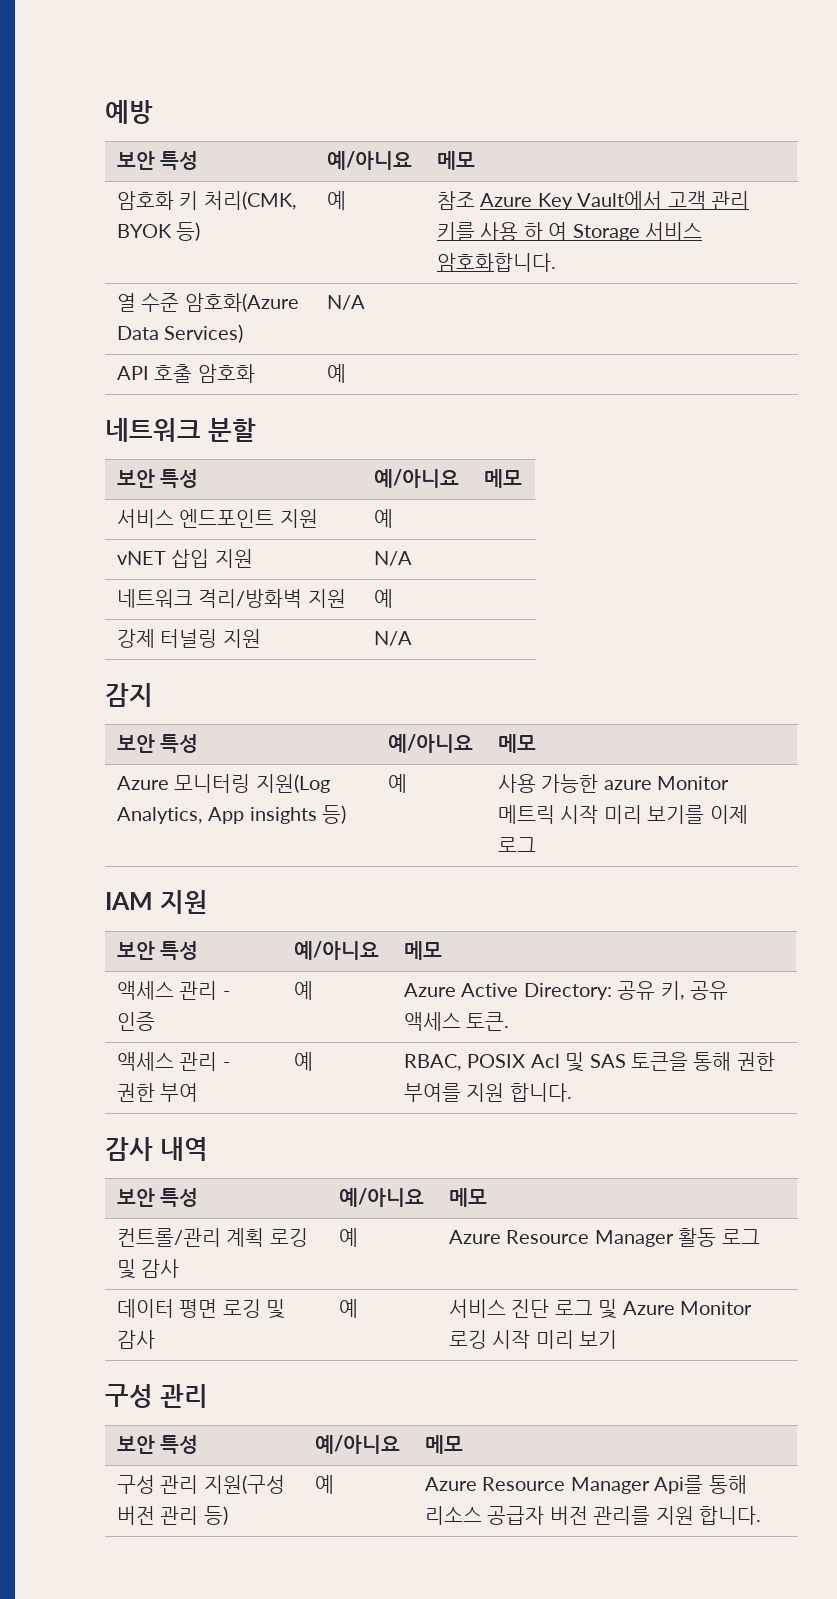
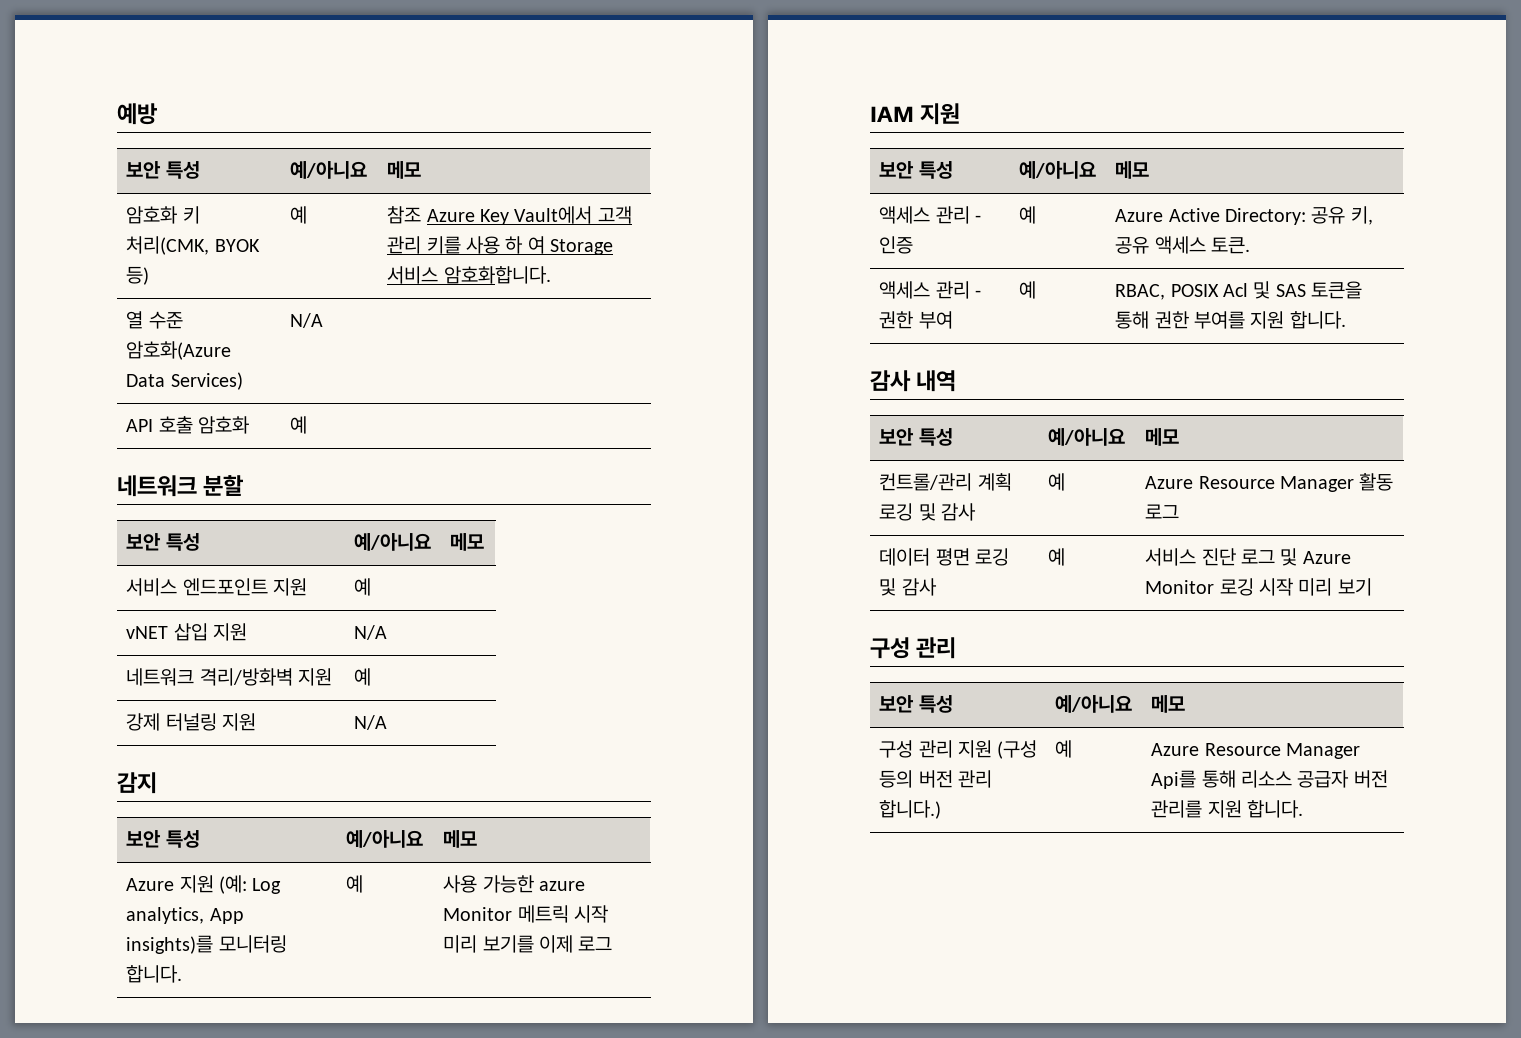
[174,774,330,793] [117,805,347,824] 모니터링 지원(Log Analytics, App insights 등) -> [179,875,282,894] [126,907,244,924] [126,935,287,954] [126,965,183,983] 지원 (예: Log analytics, App insights)를 모니터링 합니다.
[203,1475,285,1494] 지원(구성 -> [958,740,1038,759] [879,770,914,788] 지원 (구성 등의
[203,1506,228,1525] 등) -> [879,800,942,819] 합니다.)

